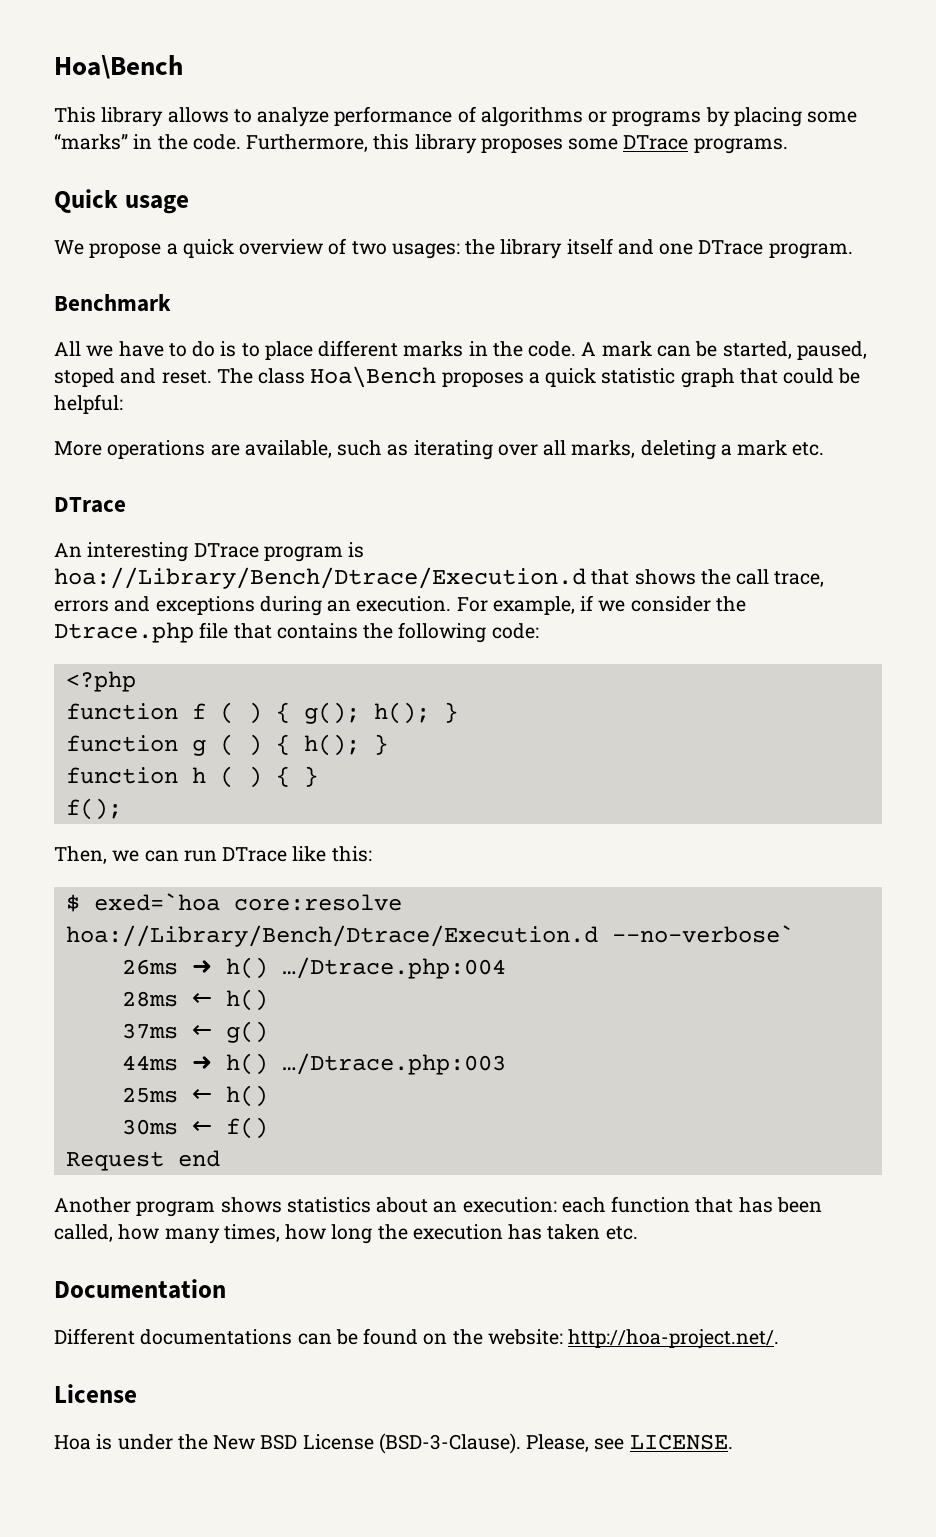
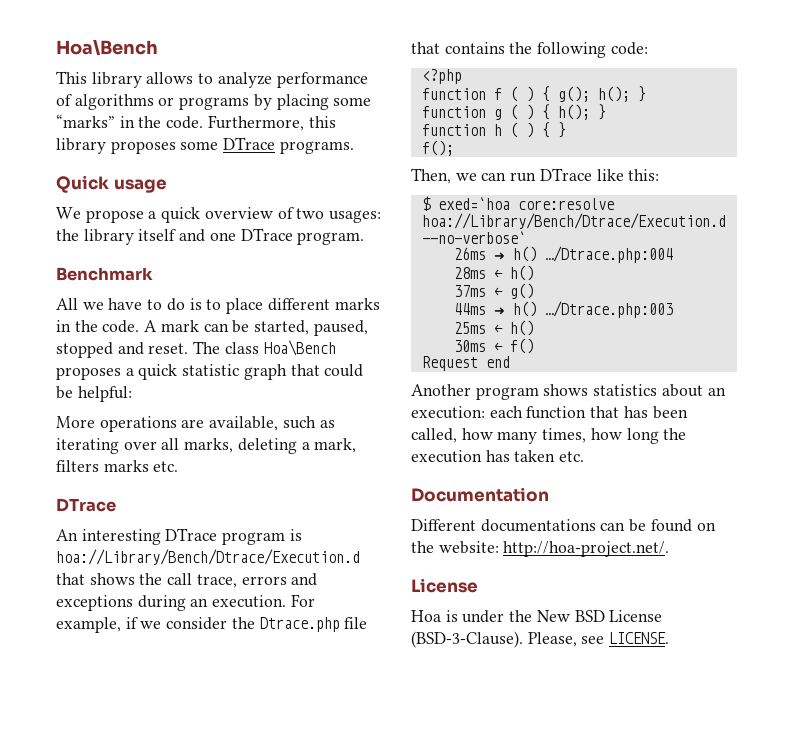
[54,368,115,387] stoped -> [56,342,113,358] stopped
[737,440,788,456] mark -> [314,438,357,453] [56,460,149,472] mark, filters marks

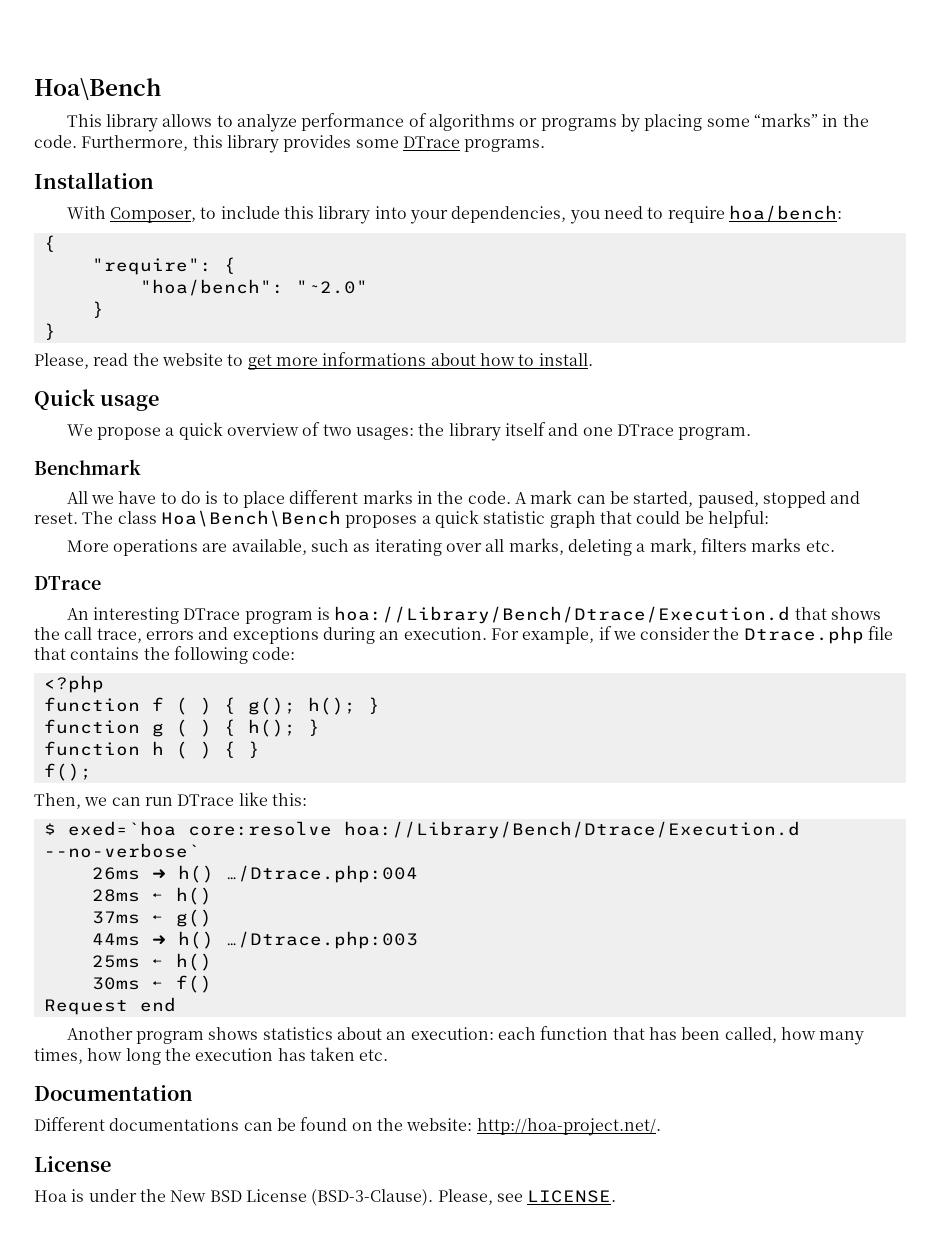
[110,141,176,154] proposes -> [283,135,352,152] provides
(354, 147) none -> [34,172,154,189] [66,205,842,224] [43,235,56,252] [91,257,236,275] [139,279,368,296] [91,301,104,318] [43,323,56,340] [34,352,593,370] // Installation // With Composer, to include this library into your dependencies, you need to require hoa/bench: // { // "require": { // "hoa/bench": "~2.0" // } // } // Please, read the website to get more informations about how to install.
[263,340,336,356] Hoa\Bench -> [160,510,341,527] Hoa\Bench\Bench

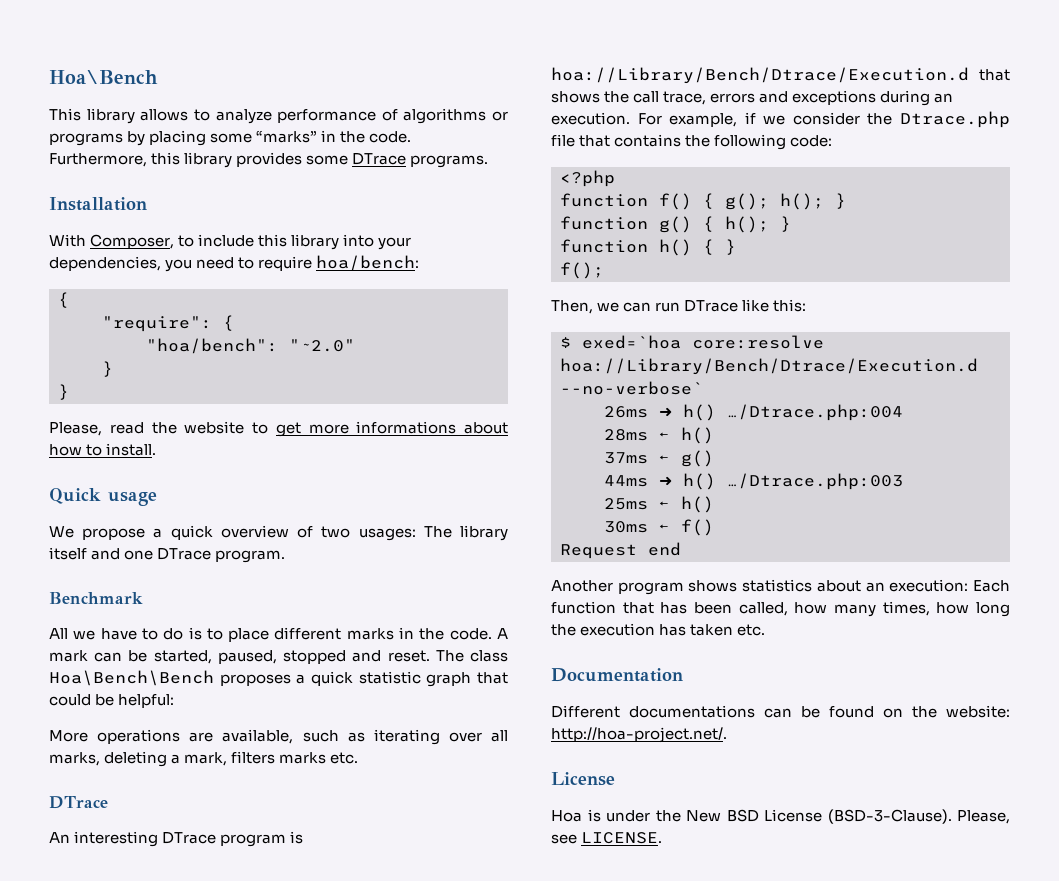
[418,423,445,436] the -> [423,526,452,538] The
[151,697,212,715] f ( ) -> [659,193,692,210] f()
[151,719,212,737] g ( ) -> [659,216,692,233] g()
[151,741,212,759] h ( ) -> [659,239,692,256] h()
[498,1027,537,1040] each -> [973,580,1010,592] Each

